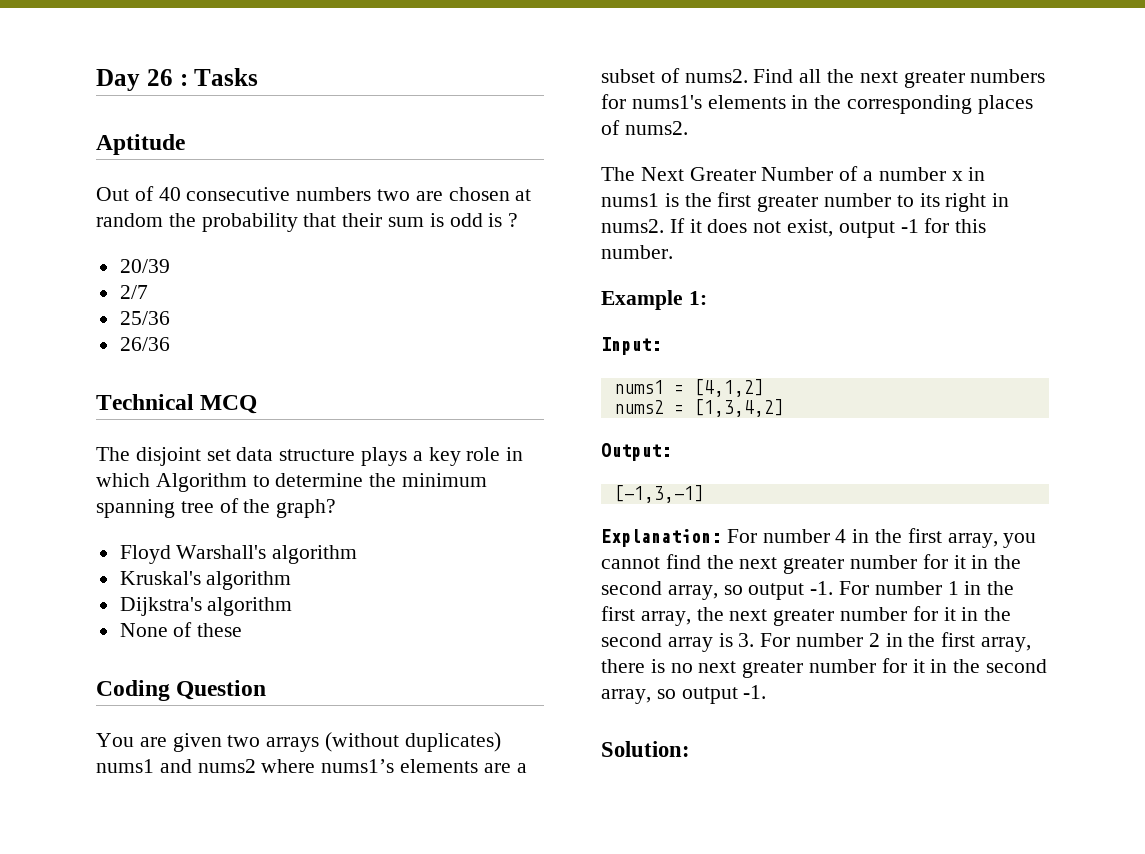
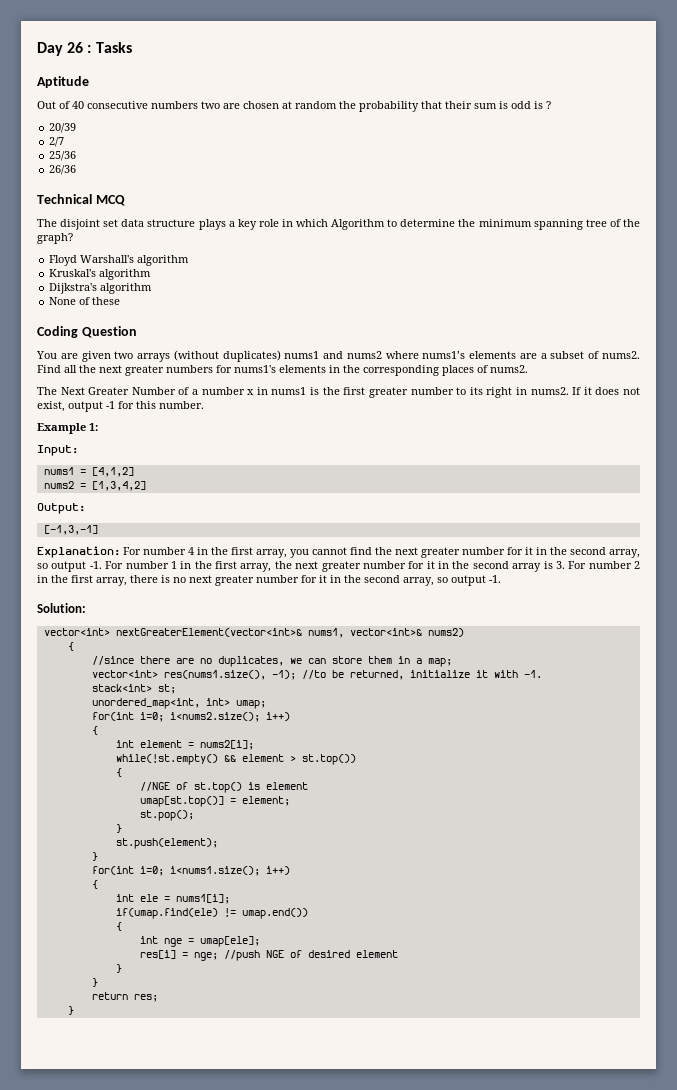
(690, 749) none -> [43,628,464,638] [67,642,74,651] [91,656,452,667] [91,670,542,680] [91,684,176,694] [91,698,266,709] [91,712,290,722] [91,726,98,735] [115,740,254,750] [115,754,356,765] [115,768,122,777] [139,782,308,793] [139,796,290,807] [139,810,194,821] [115,824,122,833] [115,838,218,849] [91,852,98,861] [91,866,290,876] [91,880,98,889] [115,894,230,904] [115,908,308,919] [115,922,122,931] [139,936,260,947] [139,950,398,961] [115,964,122,973] [91,978,98,987] [91,992,158,1002] [67,1006,74,1015] // vector<int> nextGreaterElement(vector<int>& nums1, vector<int>& nums2) // { // //since there are no duplicates, we can store them in a map; // vector<int> res(nums1.size(), -1); //to be returned, initialize it with -1. // stack<int> st; // unordered_map<int, int> umap; // for(int i=0; i<nums2.size(); i++) // { // int element = nums2[i]; // while(!st.empty() && element > st.top()) // { // //NGE of st.top() is element // umap[st.top()] = element; // st.pop(); // } // st.push(element); // } // for(int i=0; i<nums1.size(); i++) // { // int ele = nums1[i]; // if(umap.find(ele) != umap.end()) // { // int nge = umap[ele]; // res[i] = nge; //push NGE of desired element // } // } // return res; // }

